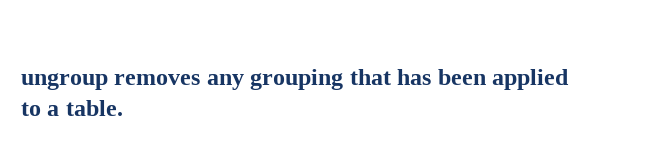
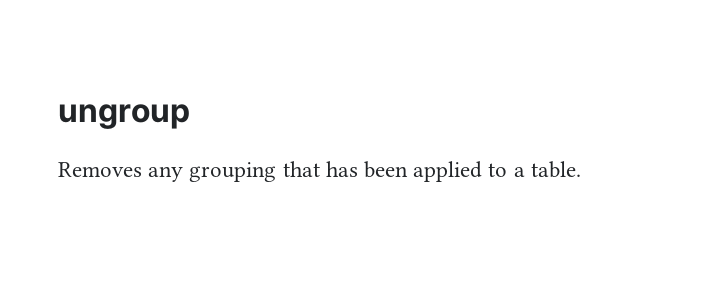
[114,74,201,85] removes -> [58,162,142,177] // Removes

